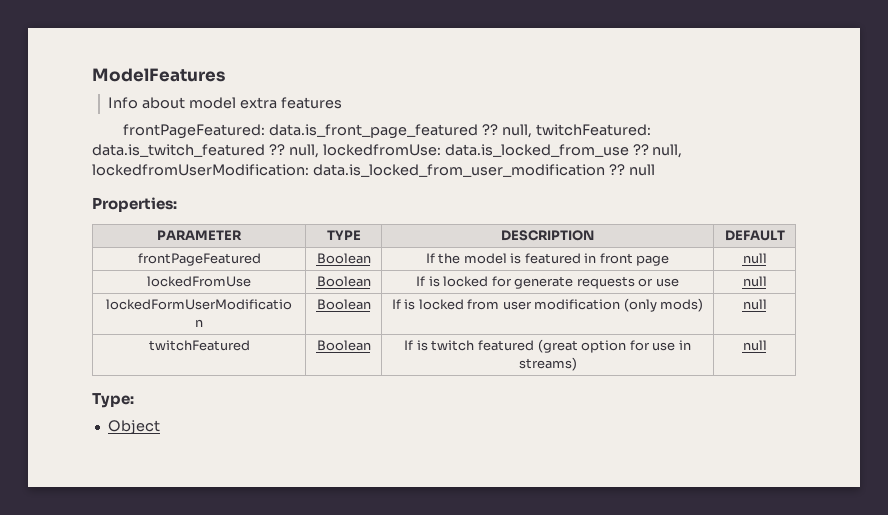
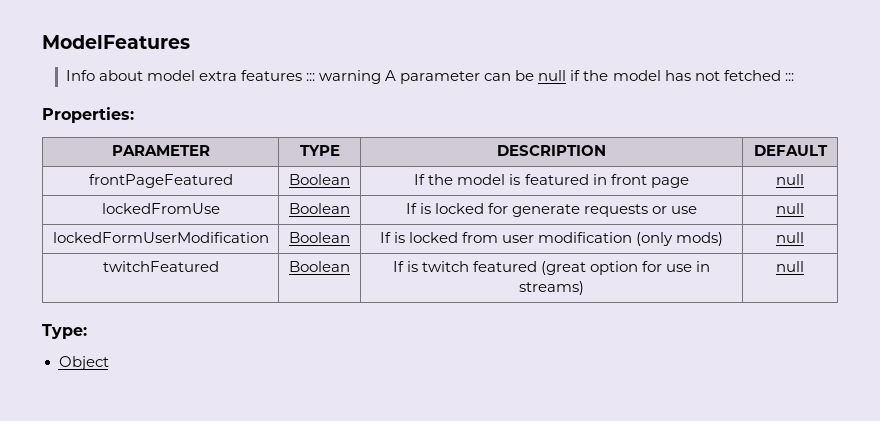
[123,124,651,139] [92,144,683,158] [92,164,655,177] // frontPageFeatured: data.is_front_page_featured ?? null, twitchFeatured: data.is_twitch_featured ?? null, lockedfromUse: data.is_locked_from_use ?? null, lockedfromUserModification: data.is_locked_from_user_modification ?? null -> [306,70,794,84] ::: warning A parameter can be null if the model has not fetched :::

